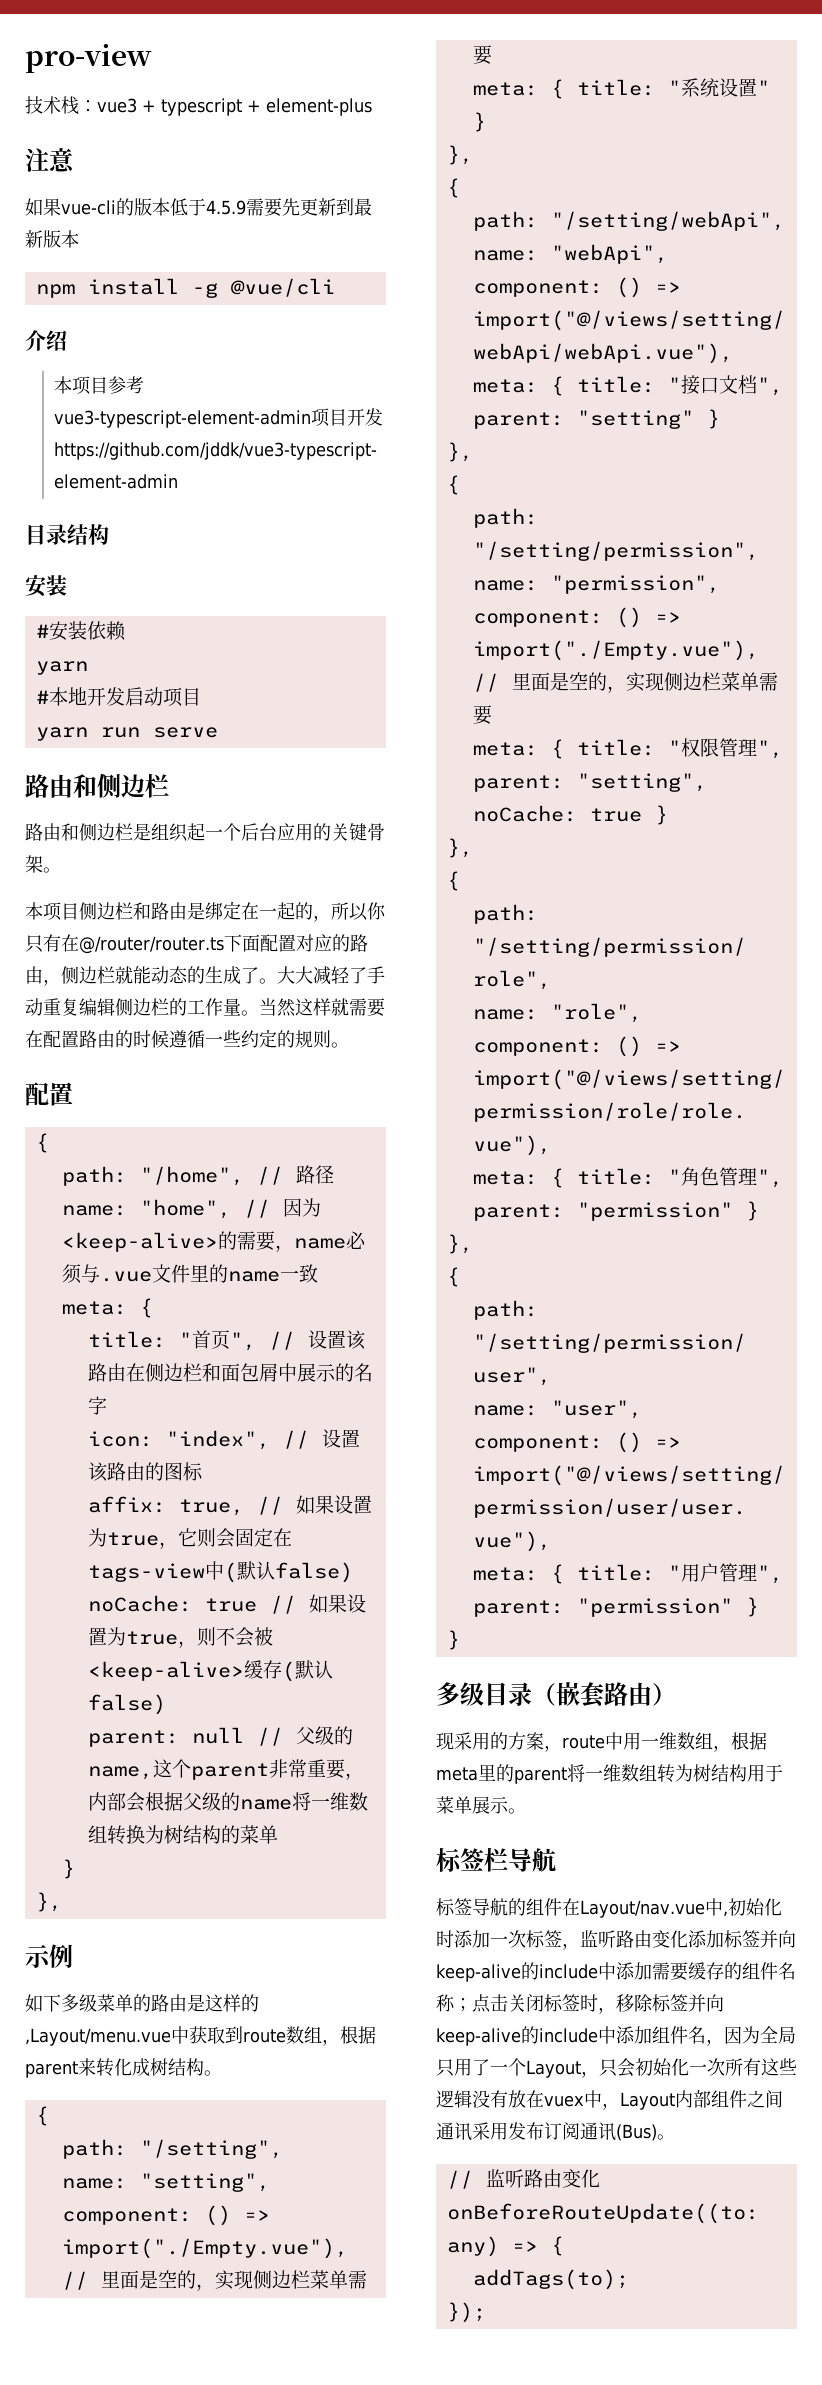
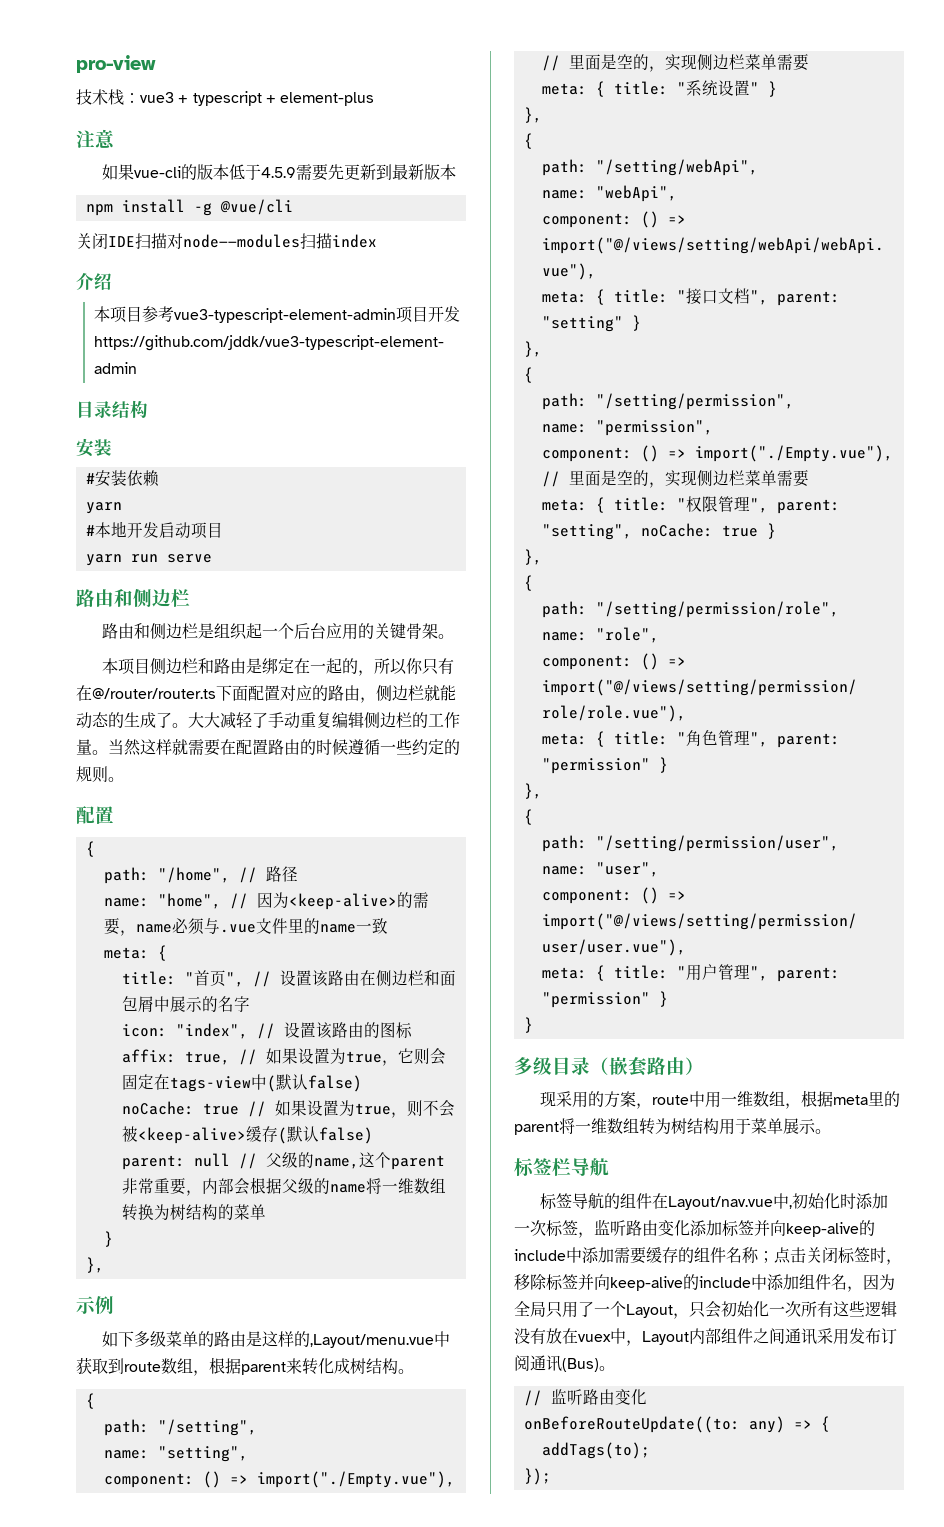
(335, 287) none -> [76,233,377,249] // 关闭IDE扫描对node——modules扫描index

